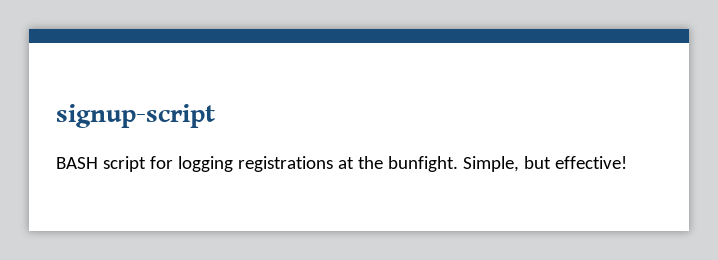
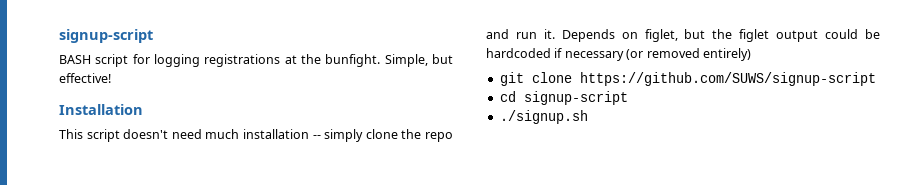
(627, 162) none -> [59,104,143,115] [59,129,454,142] [486,29,880,42] [486,48,751,61] [499,72,876,86] [499,91,628,105] [499,110,588,124] // Installation // This script doesn't need much installation -- simply clone the repo and run it. Depends on figlet, but the figlet output could be hardcoded if necessary (or removed entirely) // git clone https://github.com/SUWS/signup-script // cd signup-script // ./signup.sh

